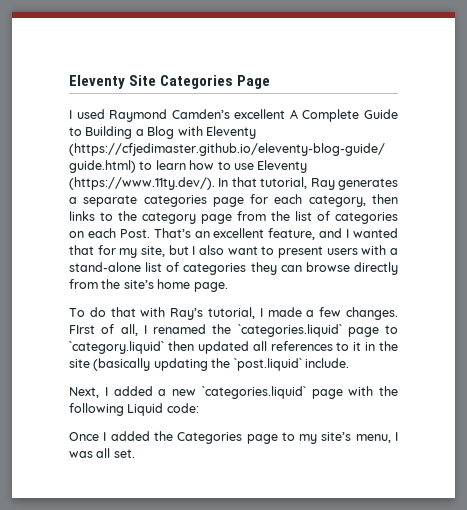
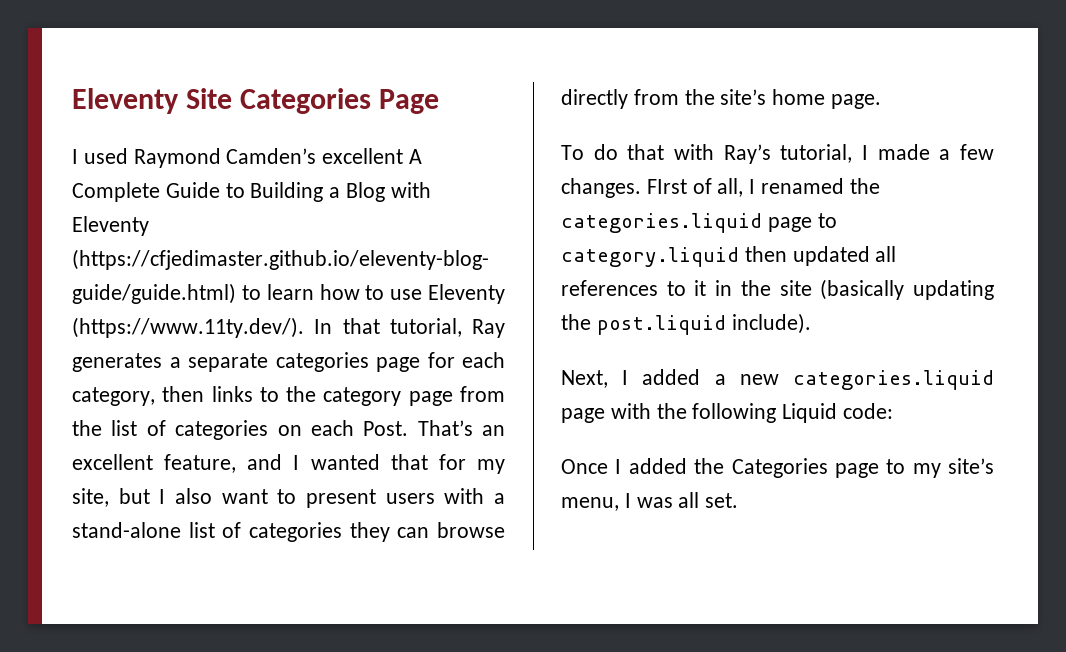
[237,324,398,337] [69,341,164,354] `categories.liquid` page to `category.liquid` -> [561,213,837,233] [561,247,739,267] categories.liquid page to category.liquid
[233,358,349,371] `post.liquid` include. -> [596,313,811,335] post.liquid include).
[201,386,306,399] `categories.liquid` -> [793,370,994,390] categories.liquid

